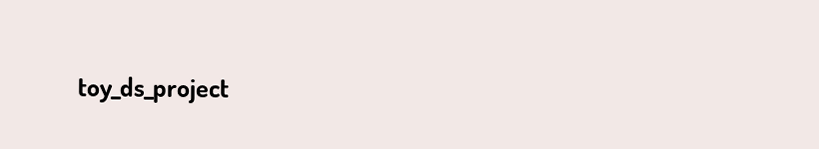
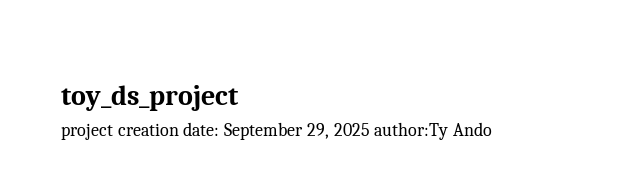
(229, 90) none -> [61,122,493,140] // project creation date: September 29, 2025 author:Ty Ando

